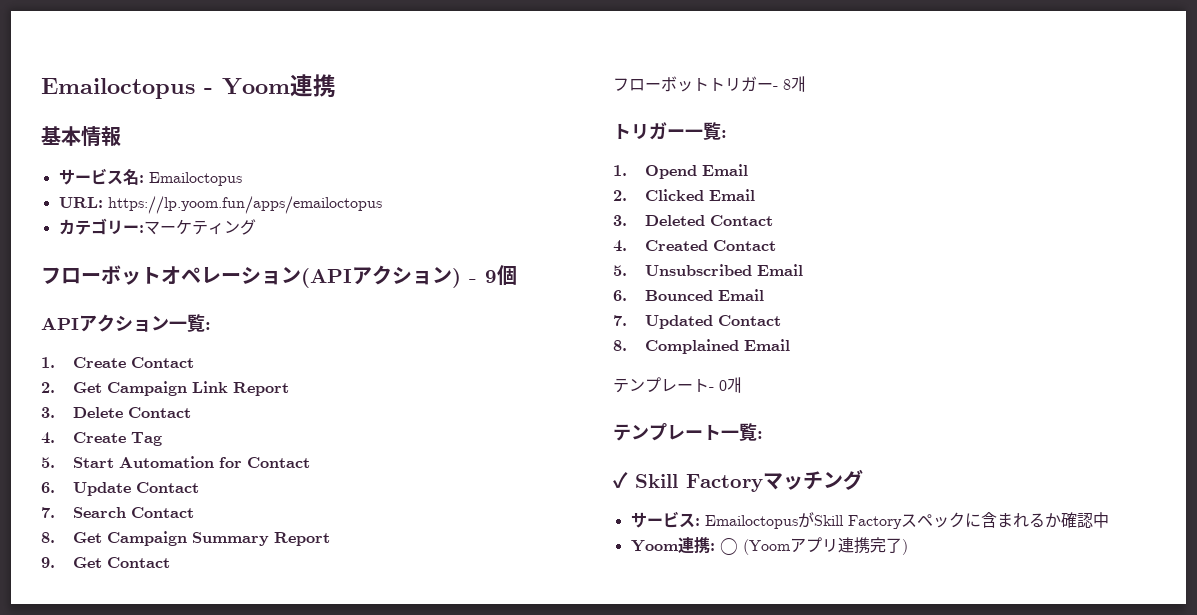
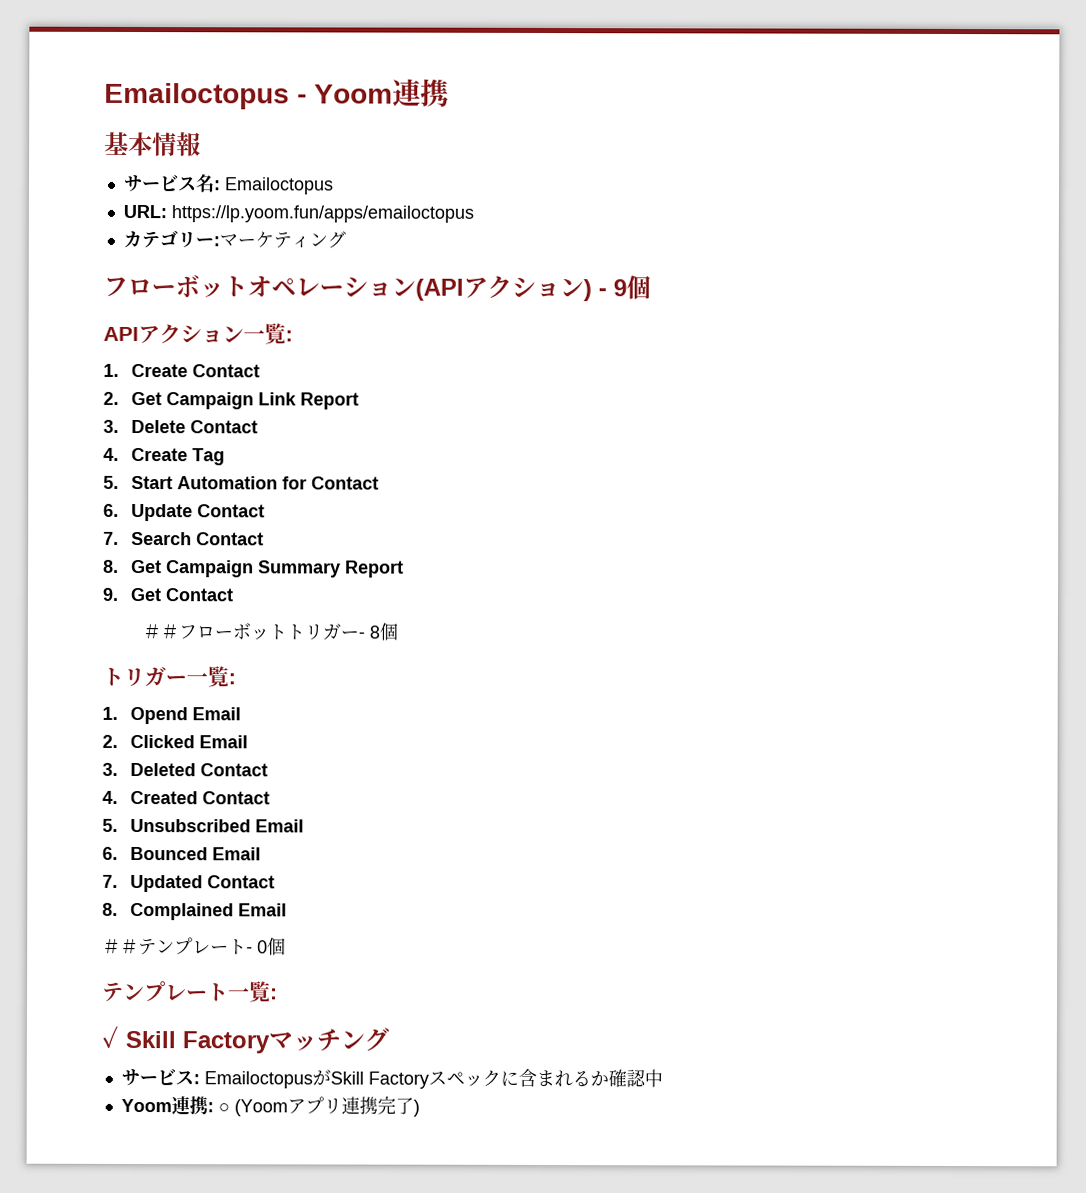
(170, 562) none -> [142,624,180,640] ＃＃
[783,76,806,92] 8개 -> [369,622,399,641] 8個
(790, 345) none -> [102,938,139,955] ＃＃
[719,377,742,393] 0개 -> [257,937,286,956] 0個

